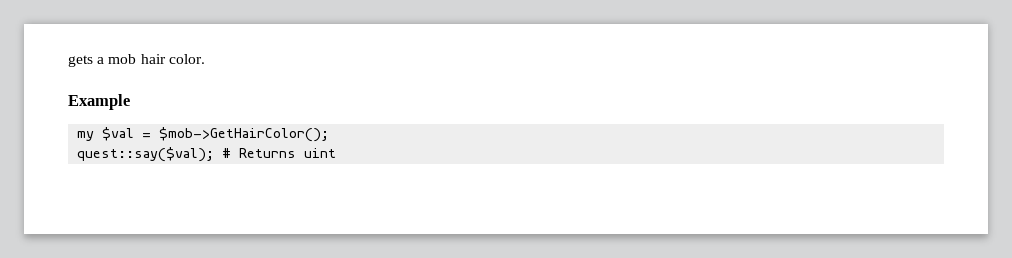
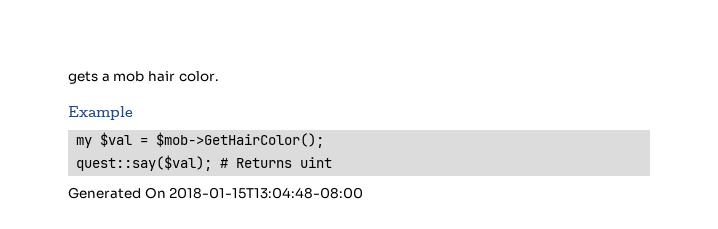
(337, 153) none -> [68,187,364,199] // Generated On 2018-01-15T13:04:48-08:00

